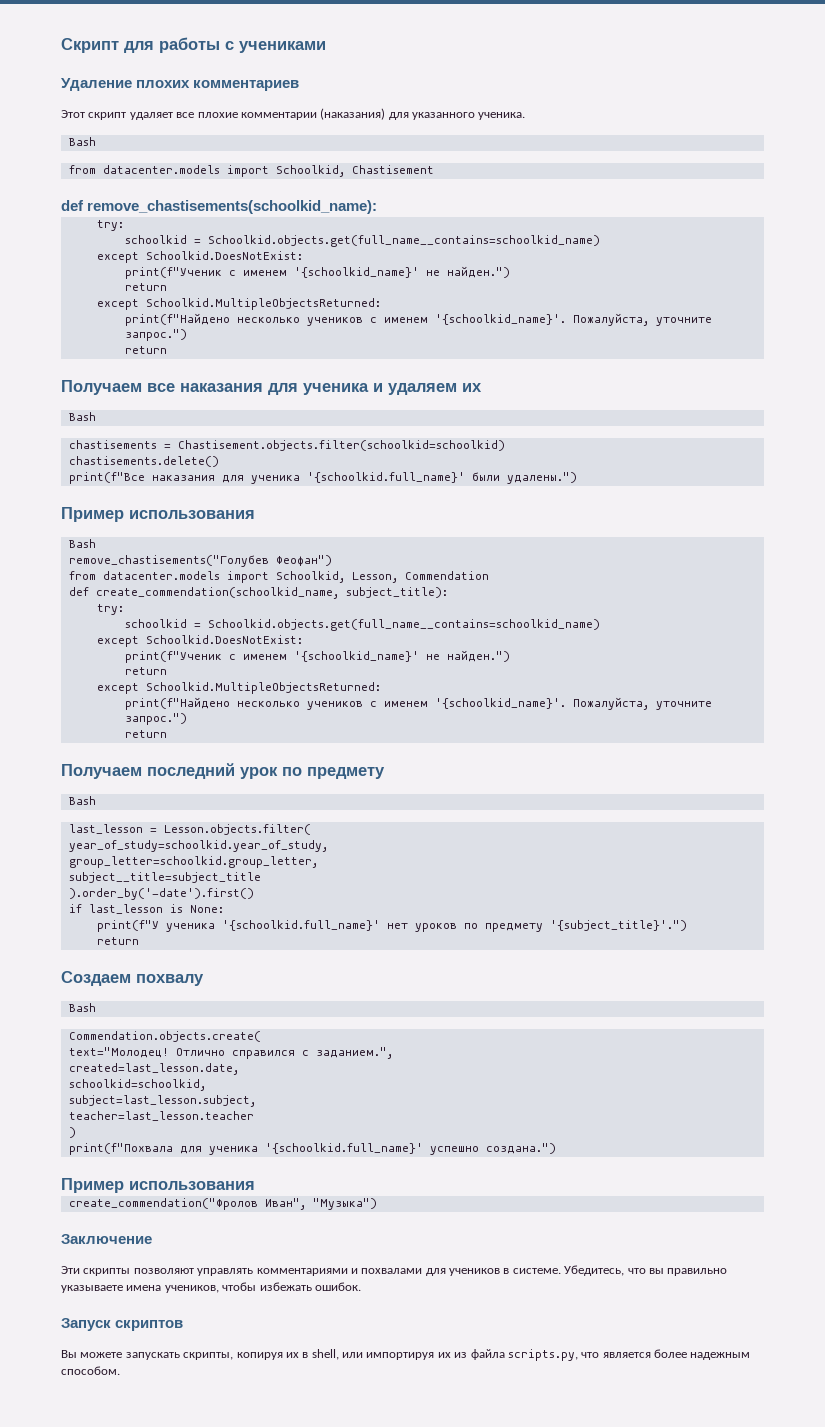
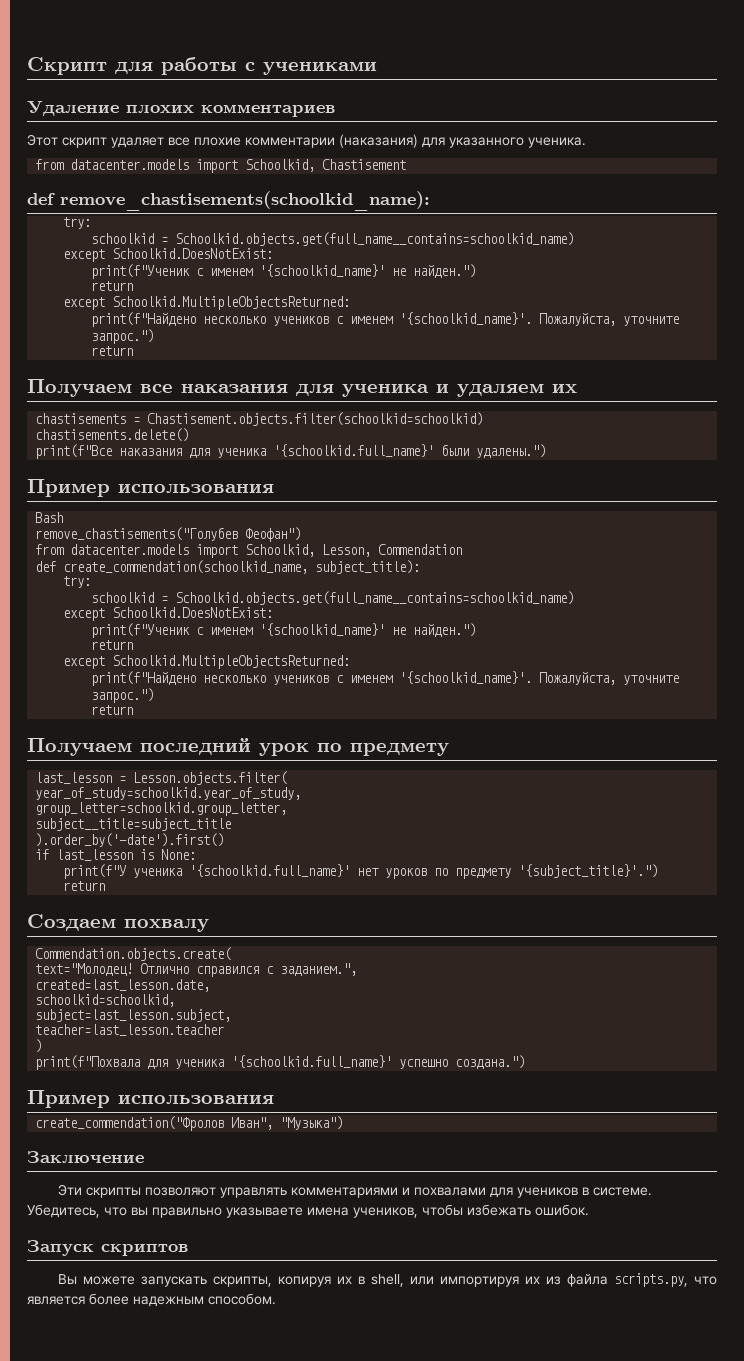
[68,137,96,146] // Bash -> (586, 142) none
[68,412,96,421] // Bash -> (577, 388) none
[68,796,96,805] // Bash -> (449, 749) none
[68,1003,96,1012] // Bash -> (209, 925) none

